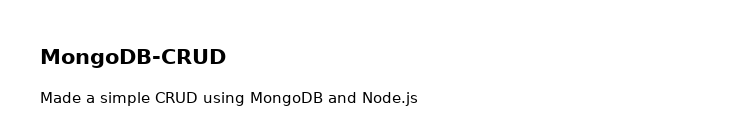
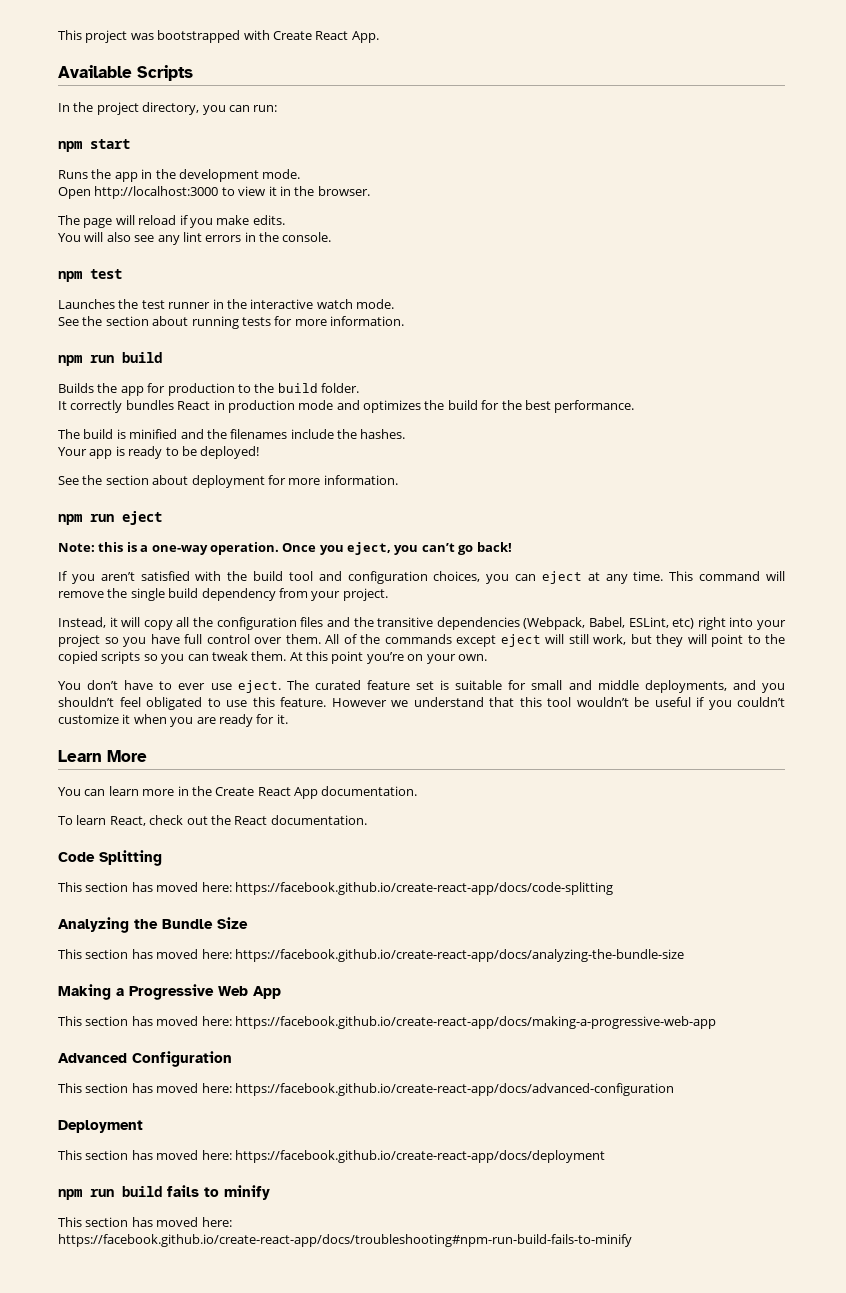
[40,49,226,68] [40,92,418,106] MongoDB-CRUD // Made a simple CRUD using MongoDB and Node.js -> [58,30,379,43] [58,65,193,81] [58,102,278,115] [58,139,130,152] [58,169,301,182] [58,186,370,199] [58,215,285,228] [58,232,332,245] [58,269,122,282] [58,299,394,309] [58,316,404,329] [58,352,162,366] [58,383,359,396] [58,400,635,413] [58,429,406,439] [58,446,260,459] [58,475,398,488] [58,511,162,525] [58,542,512,555] [58,571,786,584] [58,588,388,601] [58,617,786,630] [58,634,785,647] [58,651,487,664] [58,680,785,693] [58,697,785,710] [58,714,288,727] [58,750,147,762] [58,786,418,799] [58,815,367,826] [58,850,162,866] [58,882,613,895] [58,917,248,933] [58,949,684,962] [58,984,281,1000] [58,1016,716,1029] [58,1051,232,1067] [58,1083,674,1096] [58,1120,143,1133] [58,1150,605,1163] [58,1185,270,1200] [58,1217,232,1227] [58,1234,632,1247] This project was bootstrapped with Create React App. // Available Scripts // In the project directory, you can run: // npm start // Runs the app in the development mode. // Open http://localhost:3000 to view it in the browser. // The page will reload if you make edits. // You will also see any lint errors in the console. // npm test // Launches the test runner in the interactive watch mode. // See the section about running tests for more information. // npm run build // Builds the app for production to the build folder. // It correctly bundles React in production mode and optimizes the build for the best performance. // The build is minified and the filenames include the hashes. // Your app is ready to be deployed! // See the section about deployment for more information. // npm run eject // Note: this is a one-way operation. Once you eject, you can’t go back! // If you aren’t satisfied with the build tool and configuration choices, you can eject at any time. This command will remove the single build dependency from your project. // Instead, it will copy all the configuration files and the transitive dependencies (Webpack, Babel, ESLint, etc) right into your project so you have full control over them. All of the commands except eject will still work, but they will point to the copied scripts so you can tweak them. At this point you’re on your own. // You don’t have to ever use eject. The curated feature set is suitable for small and middle deployments, and you shouldn’t feel obligated to use this feature. However we understand that this tool wouldn’t be useful if you couldn’t customize it when you are ready for it. // Learn More // You can learn more in the Create React App documentation. // To learn React, check out the React documentation. // Code Splitting // This section has moved here: https://facebook.github.io/create-react-app/docs/code-splitting // Analyzing the Bundle Size // This section has moved here: https://facebook.github.io/create-react-app/docs/analyzing-the-bundle-size // Making a Progressive Web App // This section has moved here: https://facebook.github.io/create-react-app/docs/making-a-progressive-web-app // Advanced Configuration // This section has moved here: https://facebook.github.io/create-react-app/docs/advanced-configuration // Deployment // This section has moved here: https://facebook.github.io/create-react-app/docs/deployment // npm run build fails to minify // This section has moved here: https://facebook.github.io/create-react-app/docs/troubleshooting#npm-run-build-fails-to-minify

